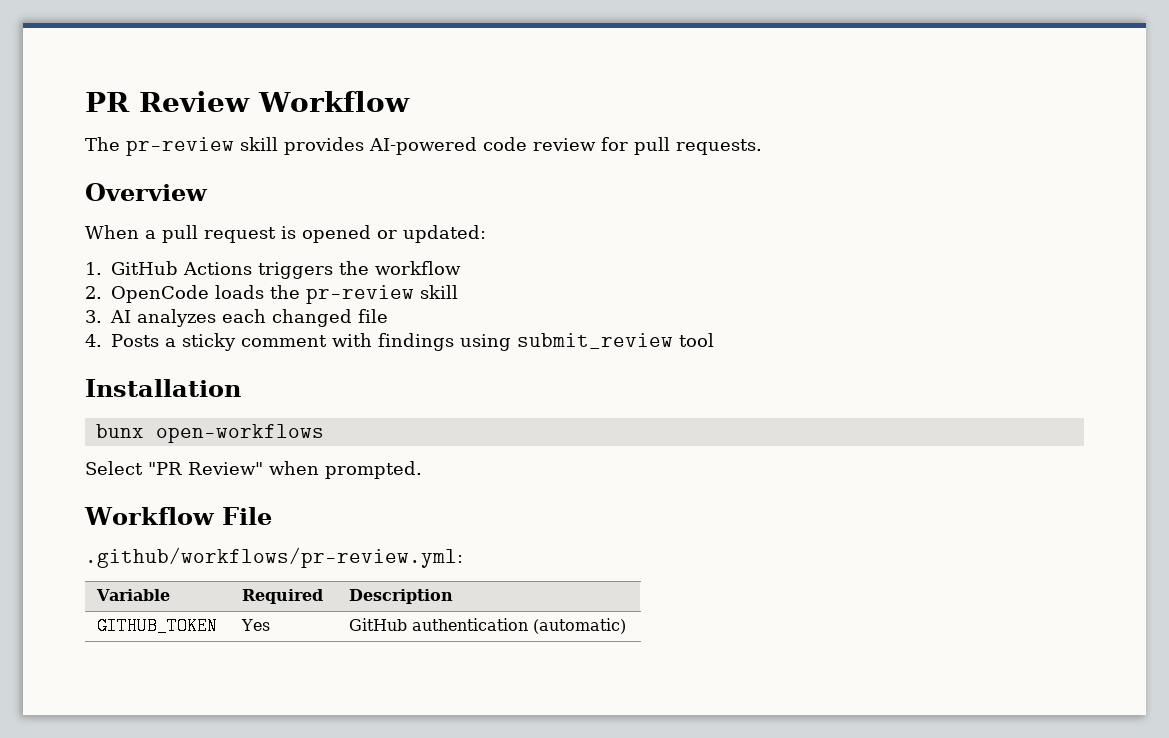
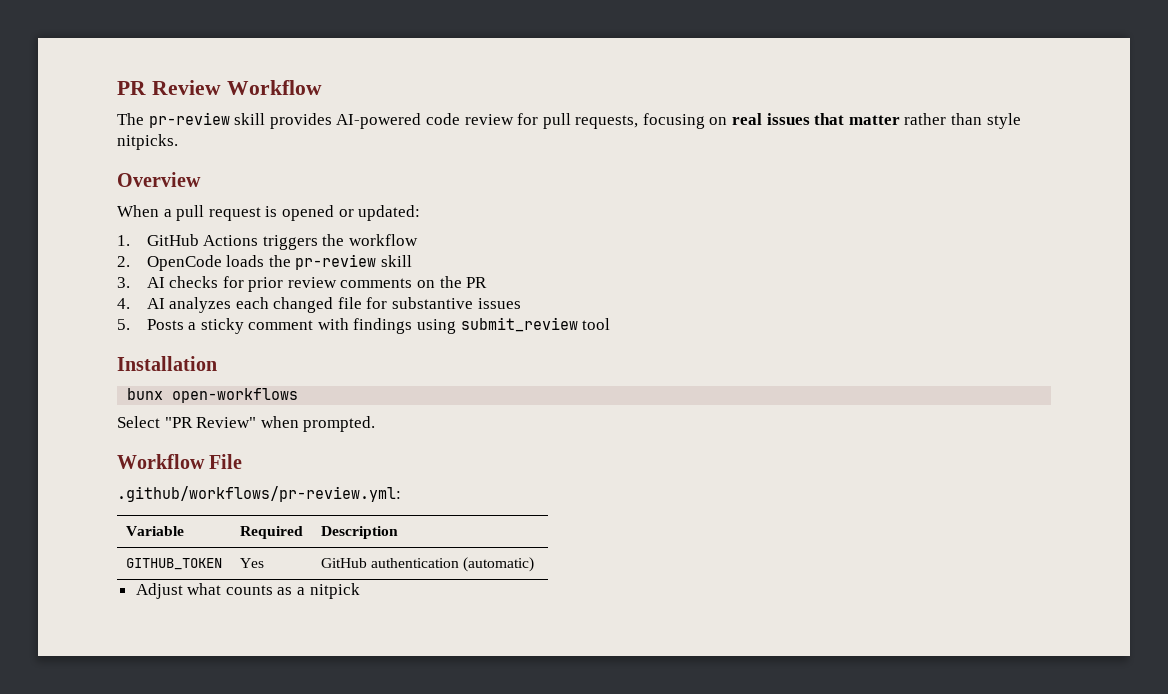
[676,139,762,155] requests. -> [575,113,1021,129] [117,134,178,150] requests, focusing on real issues that matter rather than style nitpicks.
(131, 316) none -> [169,276,488,292] [117,298,165,309] checks for prior review comments on the PR // 4. AI
[85,334,102,347] // 4. -> [366,297,521,309] [117,319,130,330] for substantive issues // 5.
(627, 626) none -> [135,583,360,599] // Adjust what counts as a nitpick

